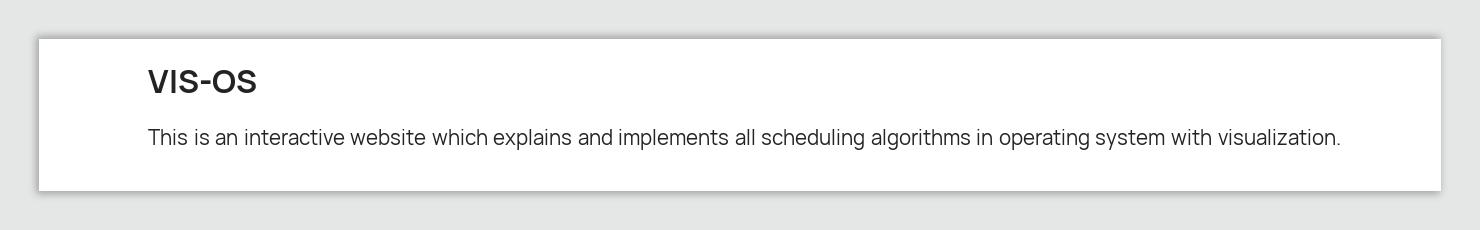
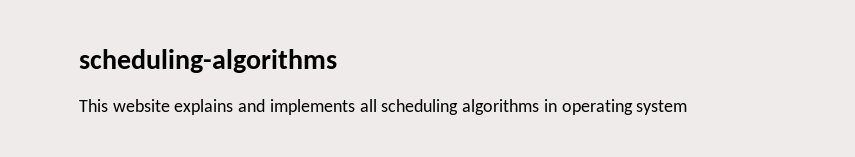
[148,70,257,93] VIS-OS -> [79,49,337,73] scheduling-algorithms
[193,129,488,145] is an interactive website which -> [112,99,170,112] website
[1171,129,1341,145] with visualization. -> (688, 107) none

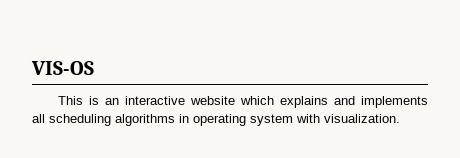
[79,49,337,73] scheduling-algorithms -> [31,61,94,75] VIS-OS
[112,99,170,112] website -> [88,96,274,105] is an interactive website which
(688, 107) none -> [296,114,400,123] with visualization.

